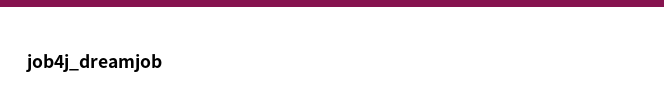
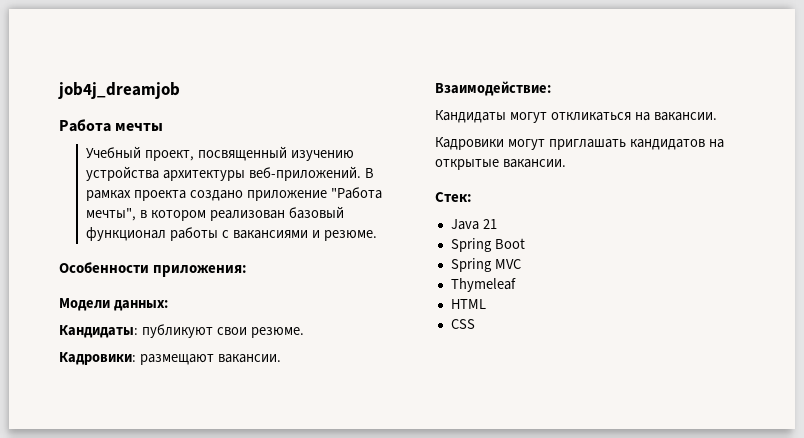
(162, 63) none -> [59,119,164,132] [86,146,354,161] [86,166,374,181] [86,187,382,201] [86,206,344,221] [86,227,377,241] [59,262,248,277] [59,298,168,311] [59,324,304,338] [59,352,281,365] [435,81,551,96] [435,110,717,123] [435,137,724,150] [435,159,566,170] [435,192,472,202] [450,219,497,230] [450,238,525,252] [450,258,521,272] [450,278,516,292] [450,299,486,309] [450,319,475,329] // Работа мечты // Учебный проект, посвященный изучению устройства архитектуры веб-приложений. В рамках проекта создано приложение "Работа мечты", в котором реализован базовый функционал работы с вакансиями и резюме. // Особенности приложения: // Модели данных: // Кандидаты: публикуют свои резюме. // Кадровики: размещают вакансии. // Взаимодействие: // Кандидаты могут откликаться на вакансии. // Кадровики могут приглашать кандидатов на открытые вакансии. // Стек: // Java 21 // Spring Boot // Spring MVC // Thymeleaf // HTML // CSS

